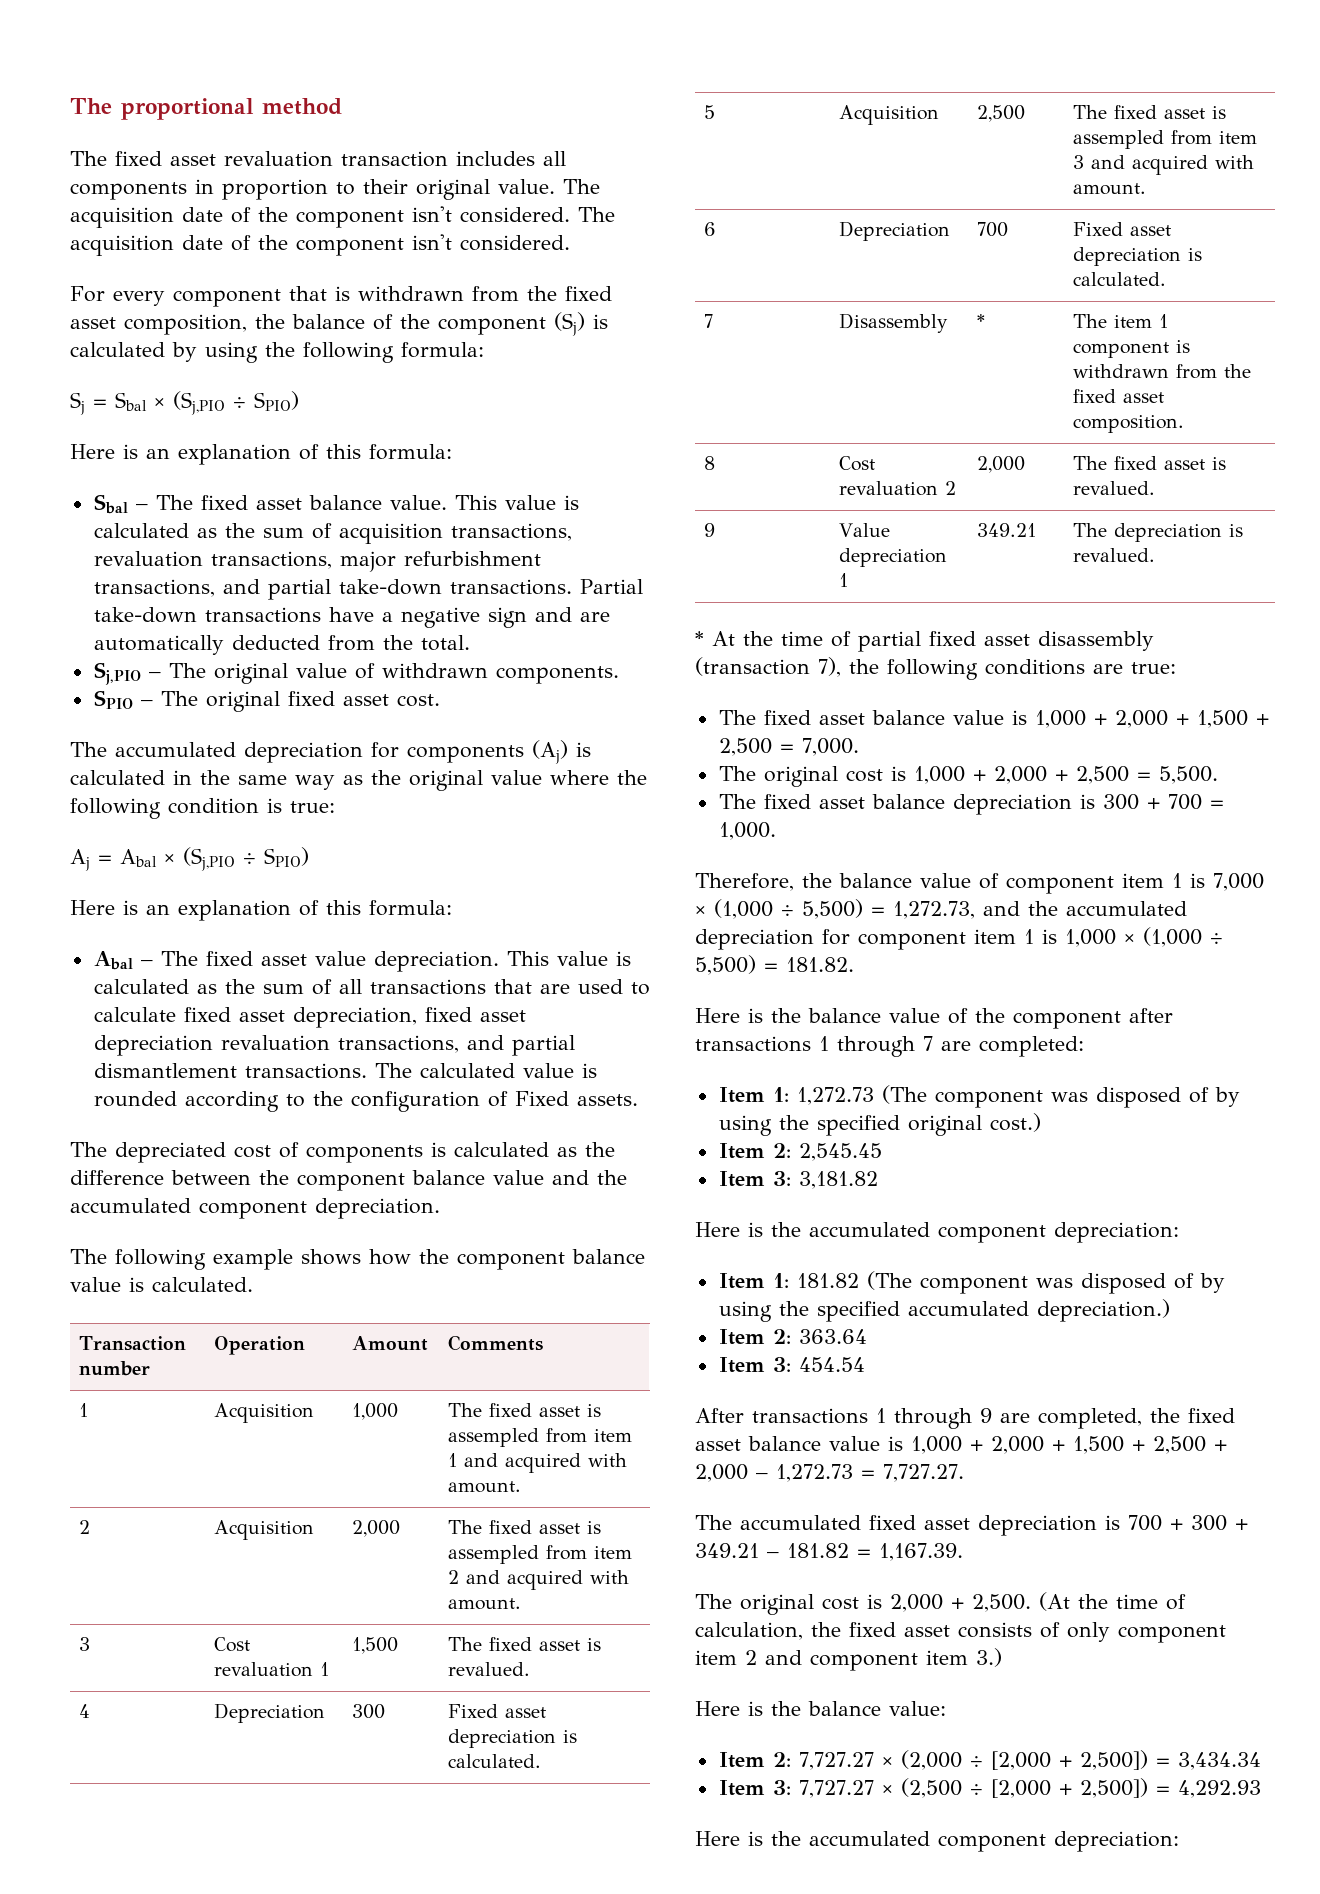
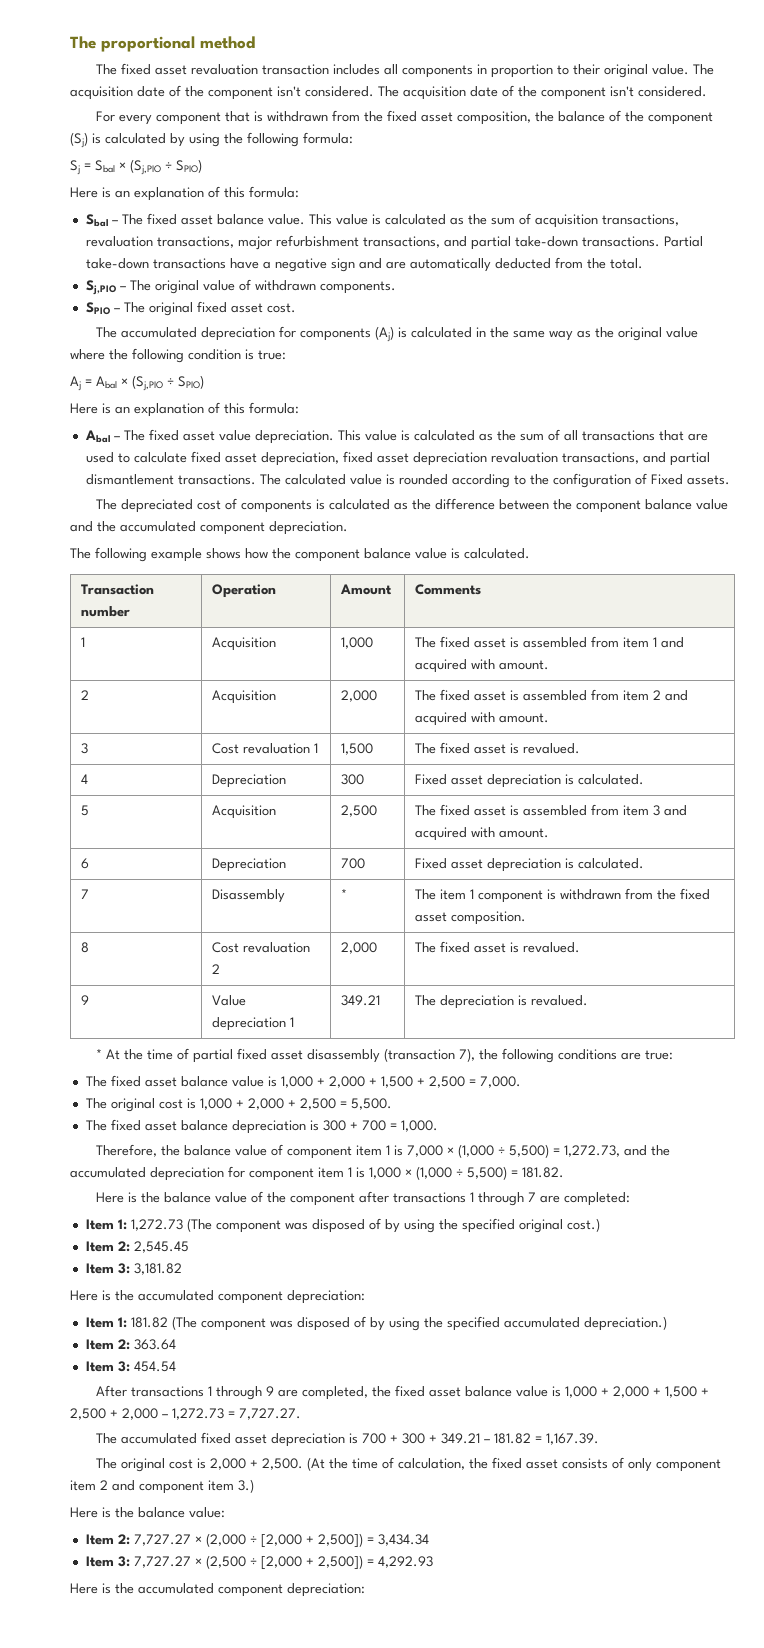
[448,1428,540,1447] assempled -> [523,637,588,648] assembled
[448,1545,540,1564] assempled -> [523,690,588,701] assembled
[1073,130,1165,149] assempled -> [523,805,588,816] assembled

